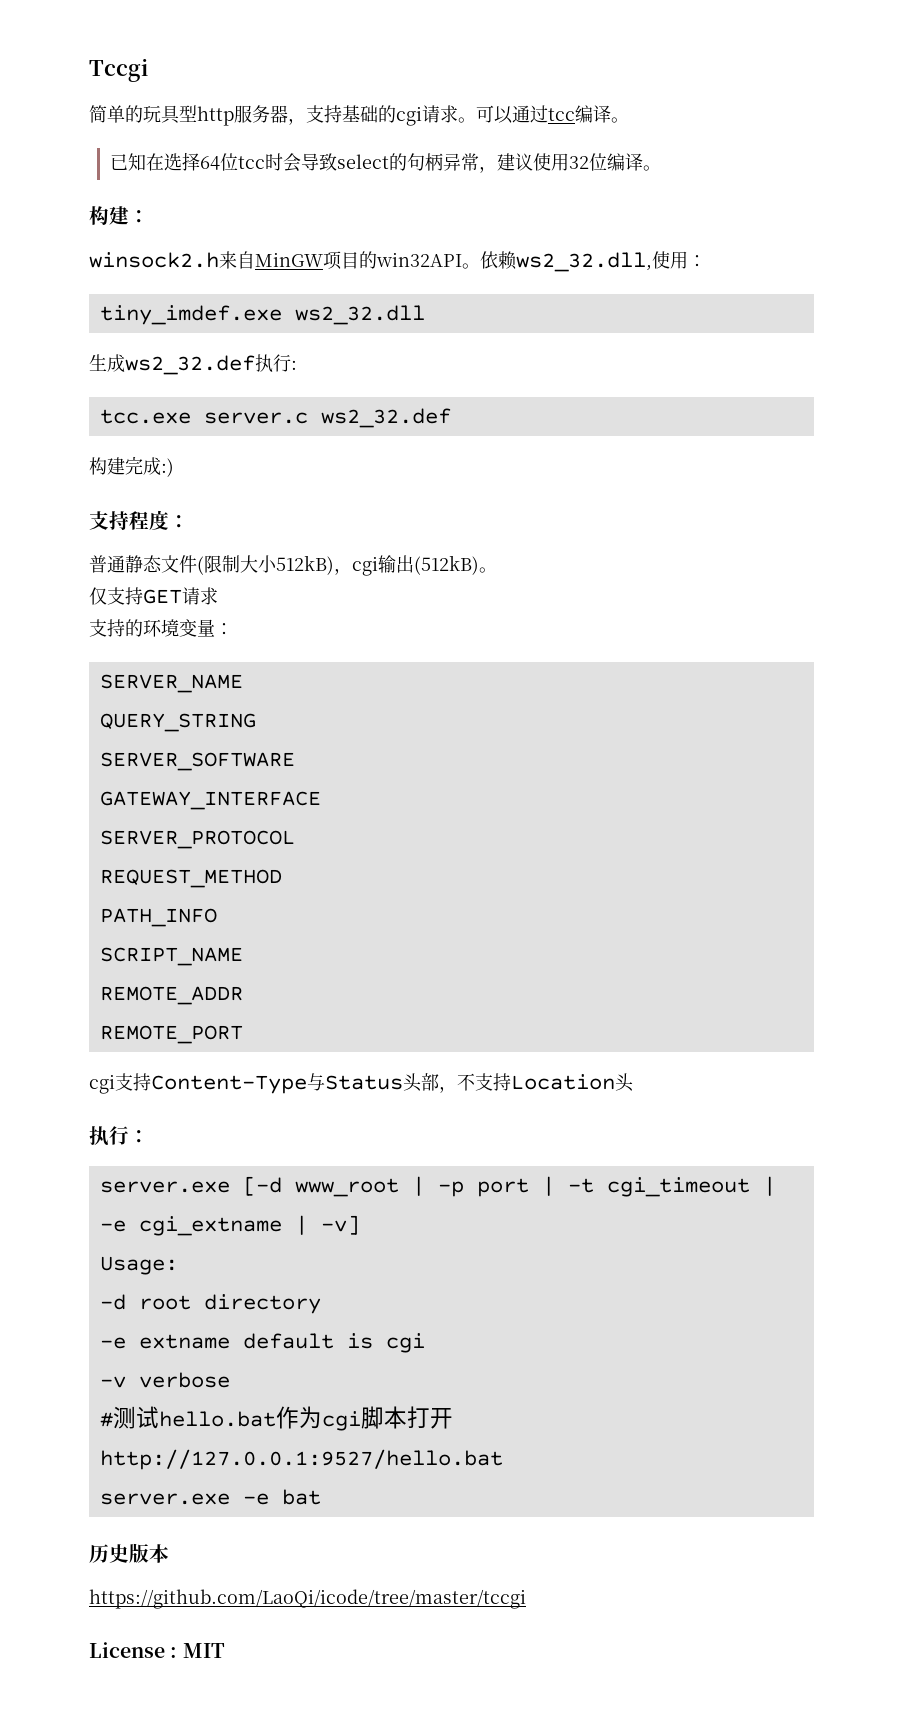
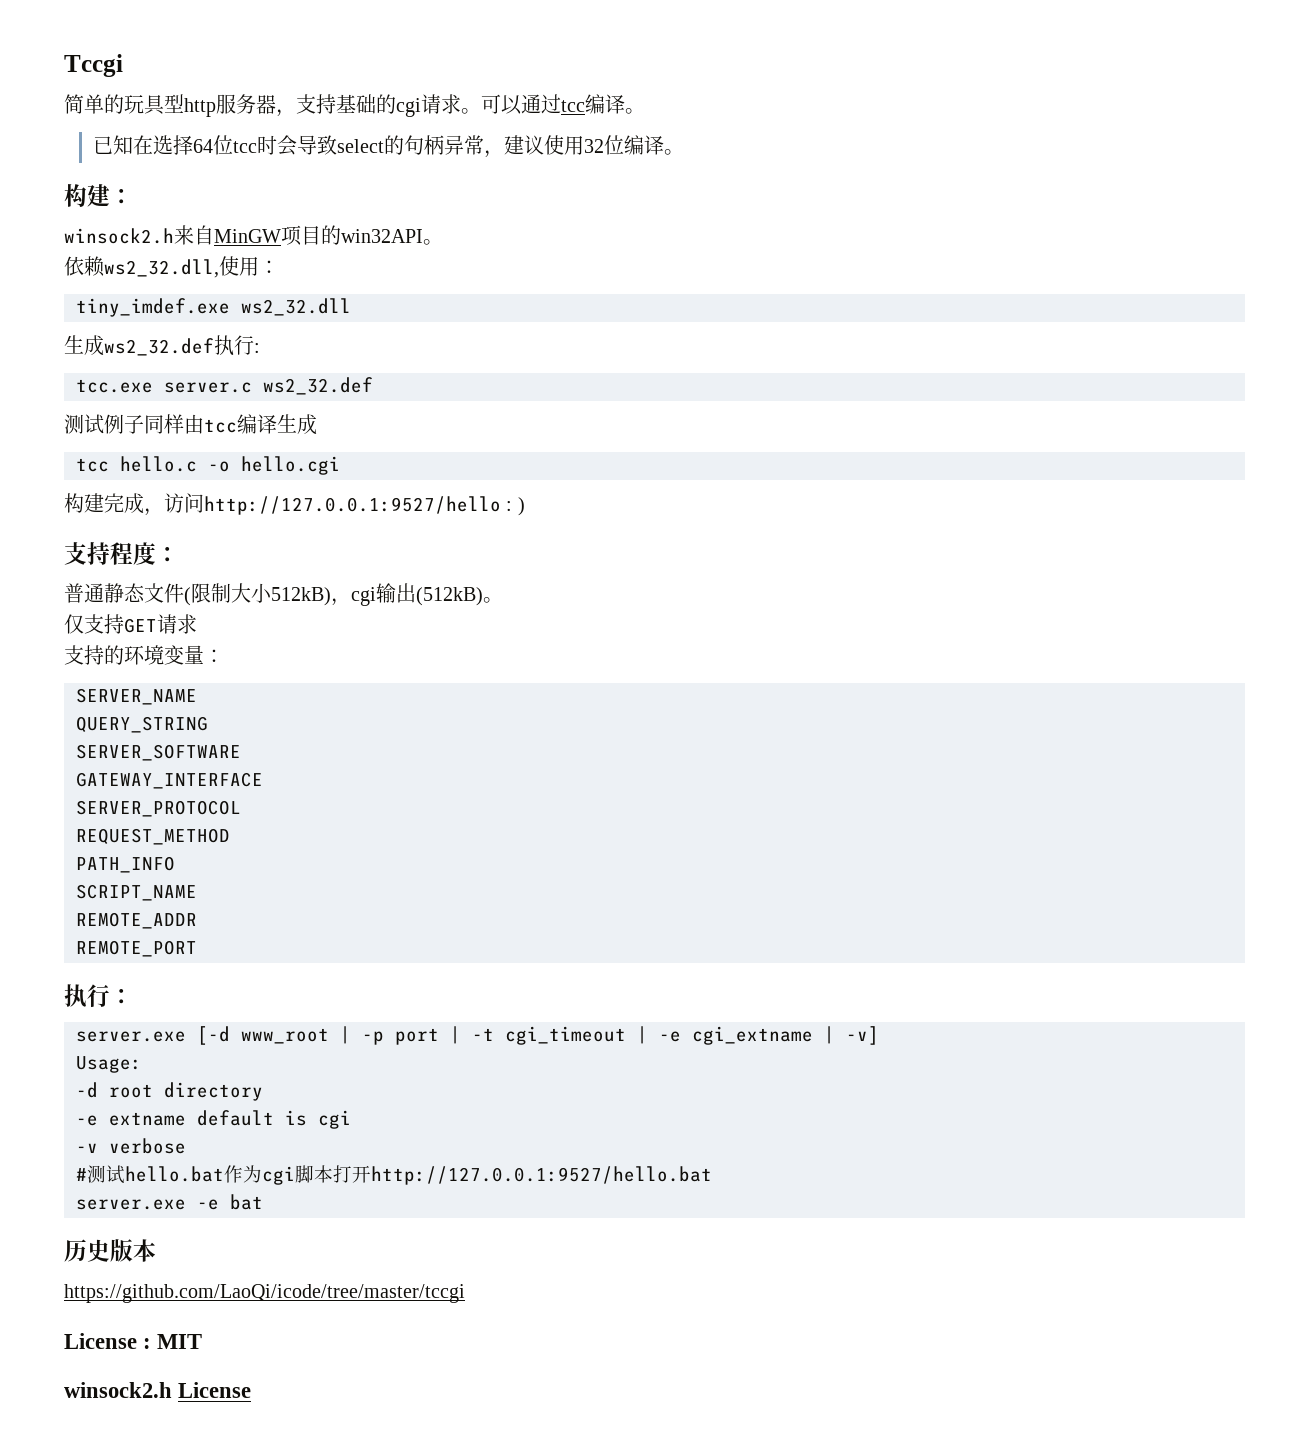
(480, 266) none -> (443, 242) //
[89,456,174,477] 构建完成:) -> [64,414,317,435] [76,456,340,475] [64,493,525,516] 测试例子同样由tcc编译生成 // tcc hello.c -o hello.cgi // 构建完成，访问http://127.0.0.1:9527/hello : )
[89,1073,634,1094] // cgi支持Content-Type与Status头部，不支持Location头 -> (197, 948) none
(225, 1650) none -> [64,1382,252,1398] // winsock2.h License

